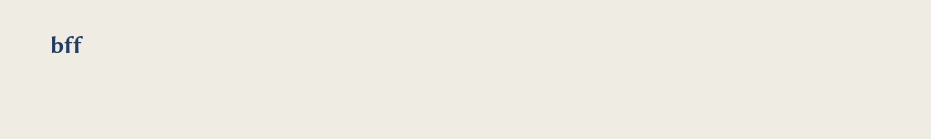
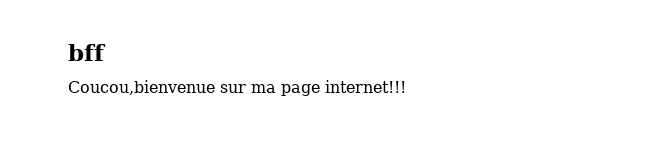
(83, 45) none -> [68,80,406,96] // Coucou,bienvenue sur ma page internet!!!

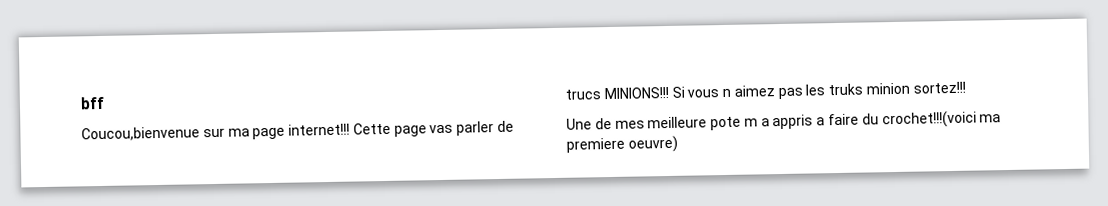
(406, 86) none -> [352,120,515,137] [565,81,966,100] [566,110,1002,131] [566,135,678,153] Cette page vas parler de trucs MINIONS!!! Si vous n aimez pas les truks minion sortez!!! // Une de mes meilleure pote m a appris a faire du crochet!!!(voici ma premiere oeuvre)

